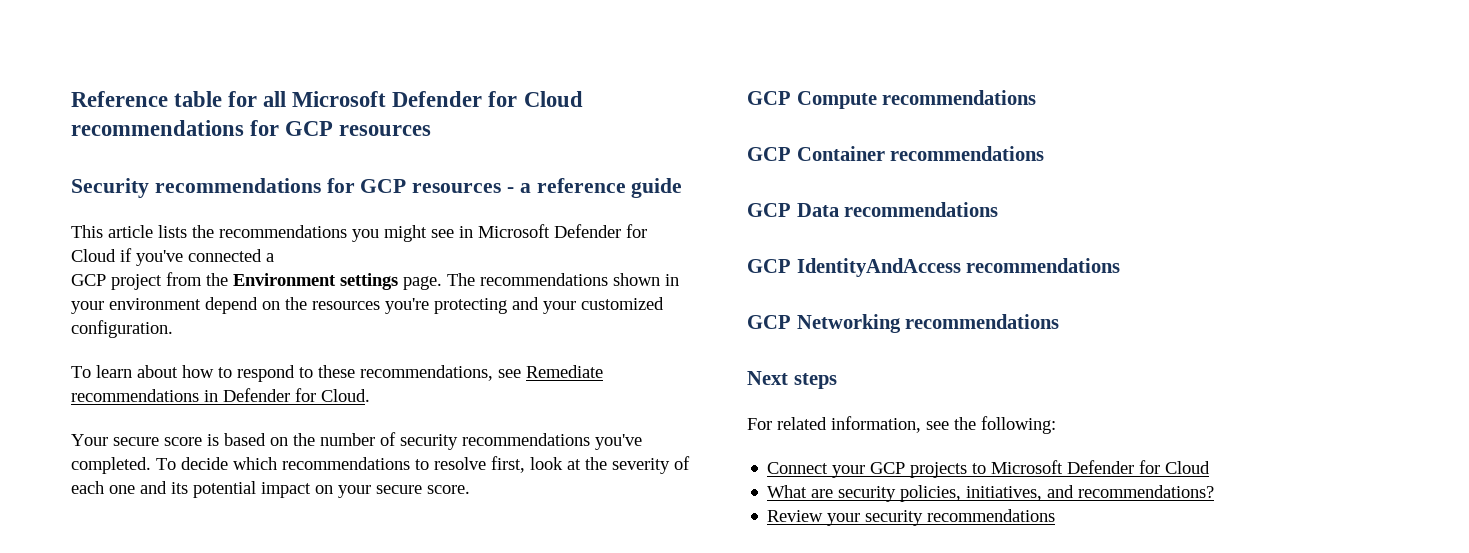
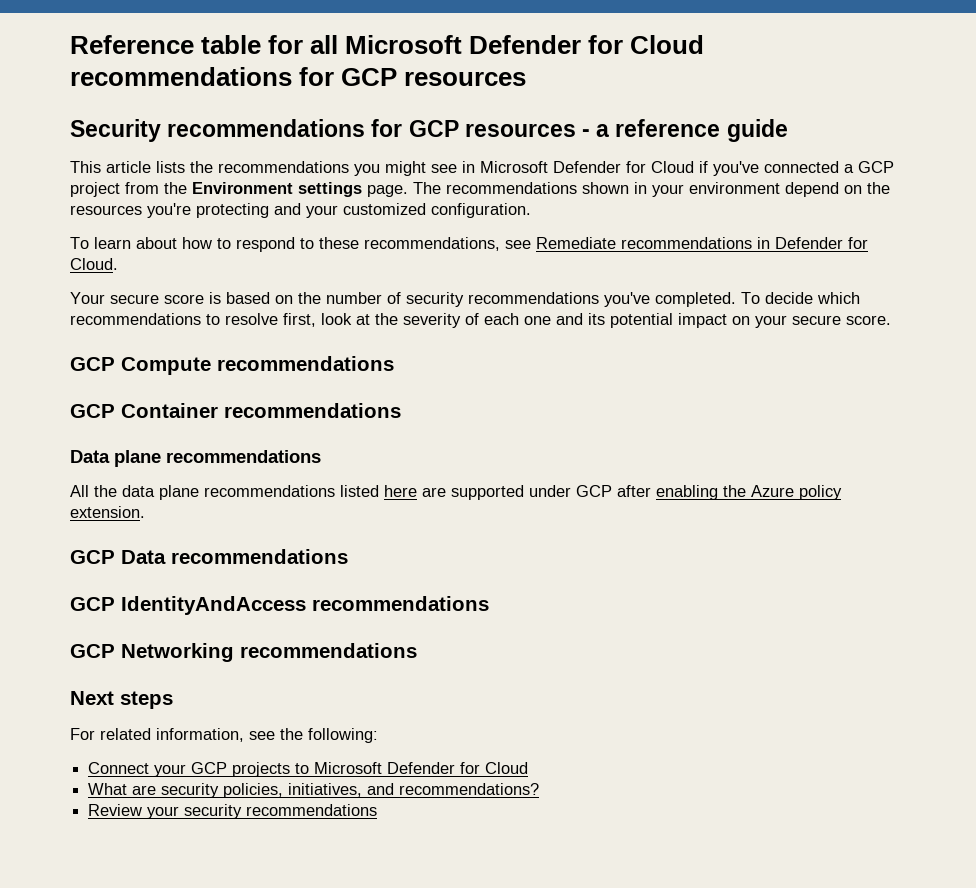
(274, 257) // -> (854, 168) none
(1045, 153) none -> [70,450,321,467] [70,485,842,500] [70,506,145,518] // Data plane recommendations // All the data plane recommendations listed here are supported under GCP after enabling the Azure policy extension.

